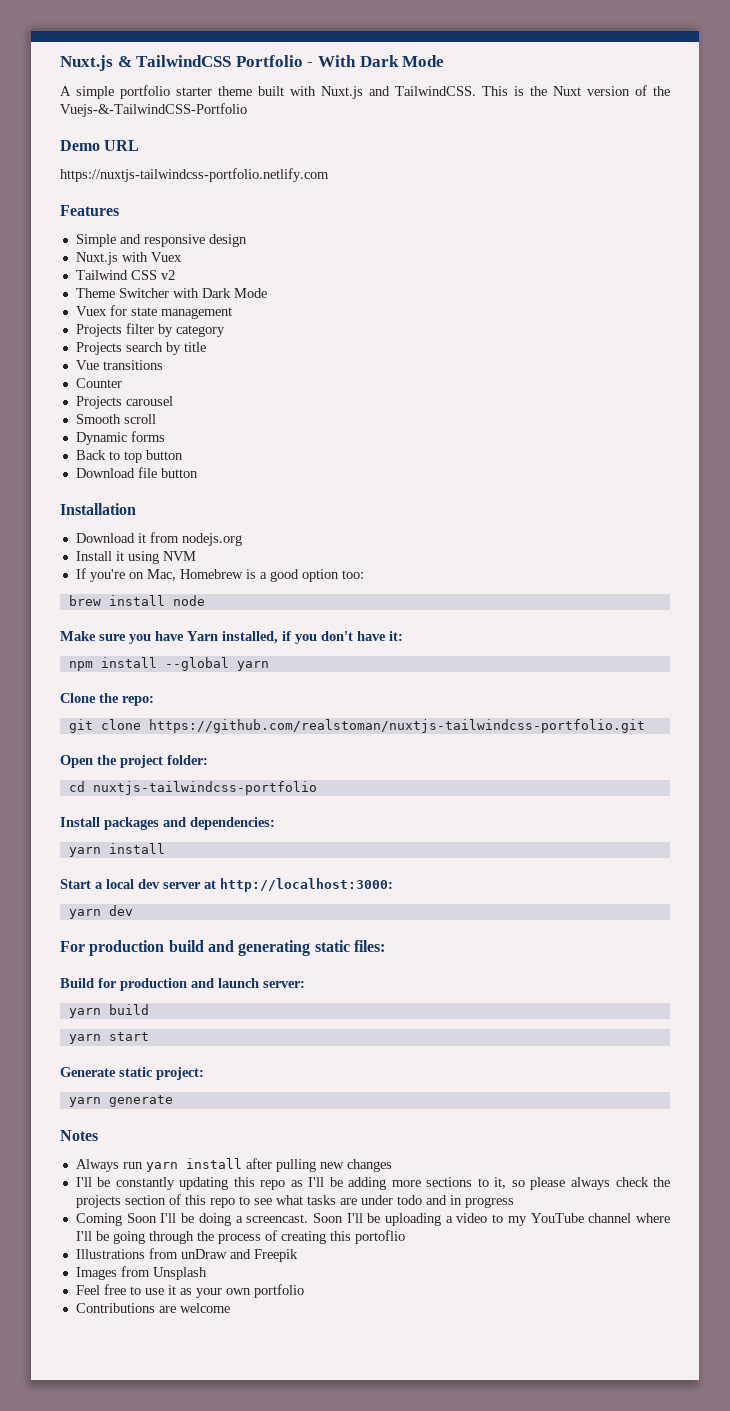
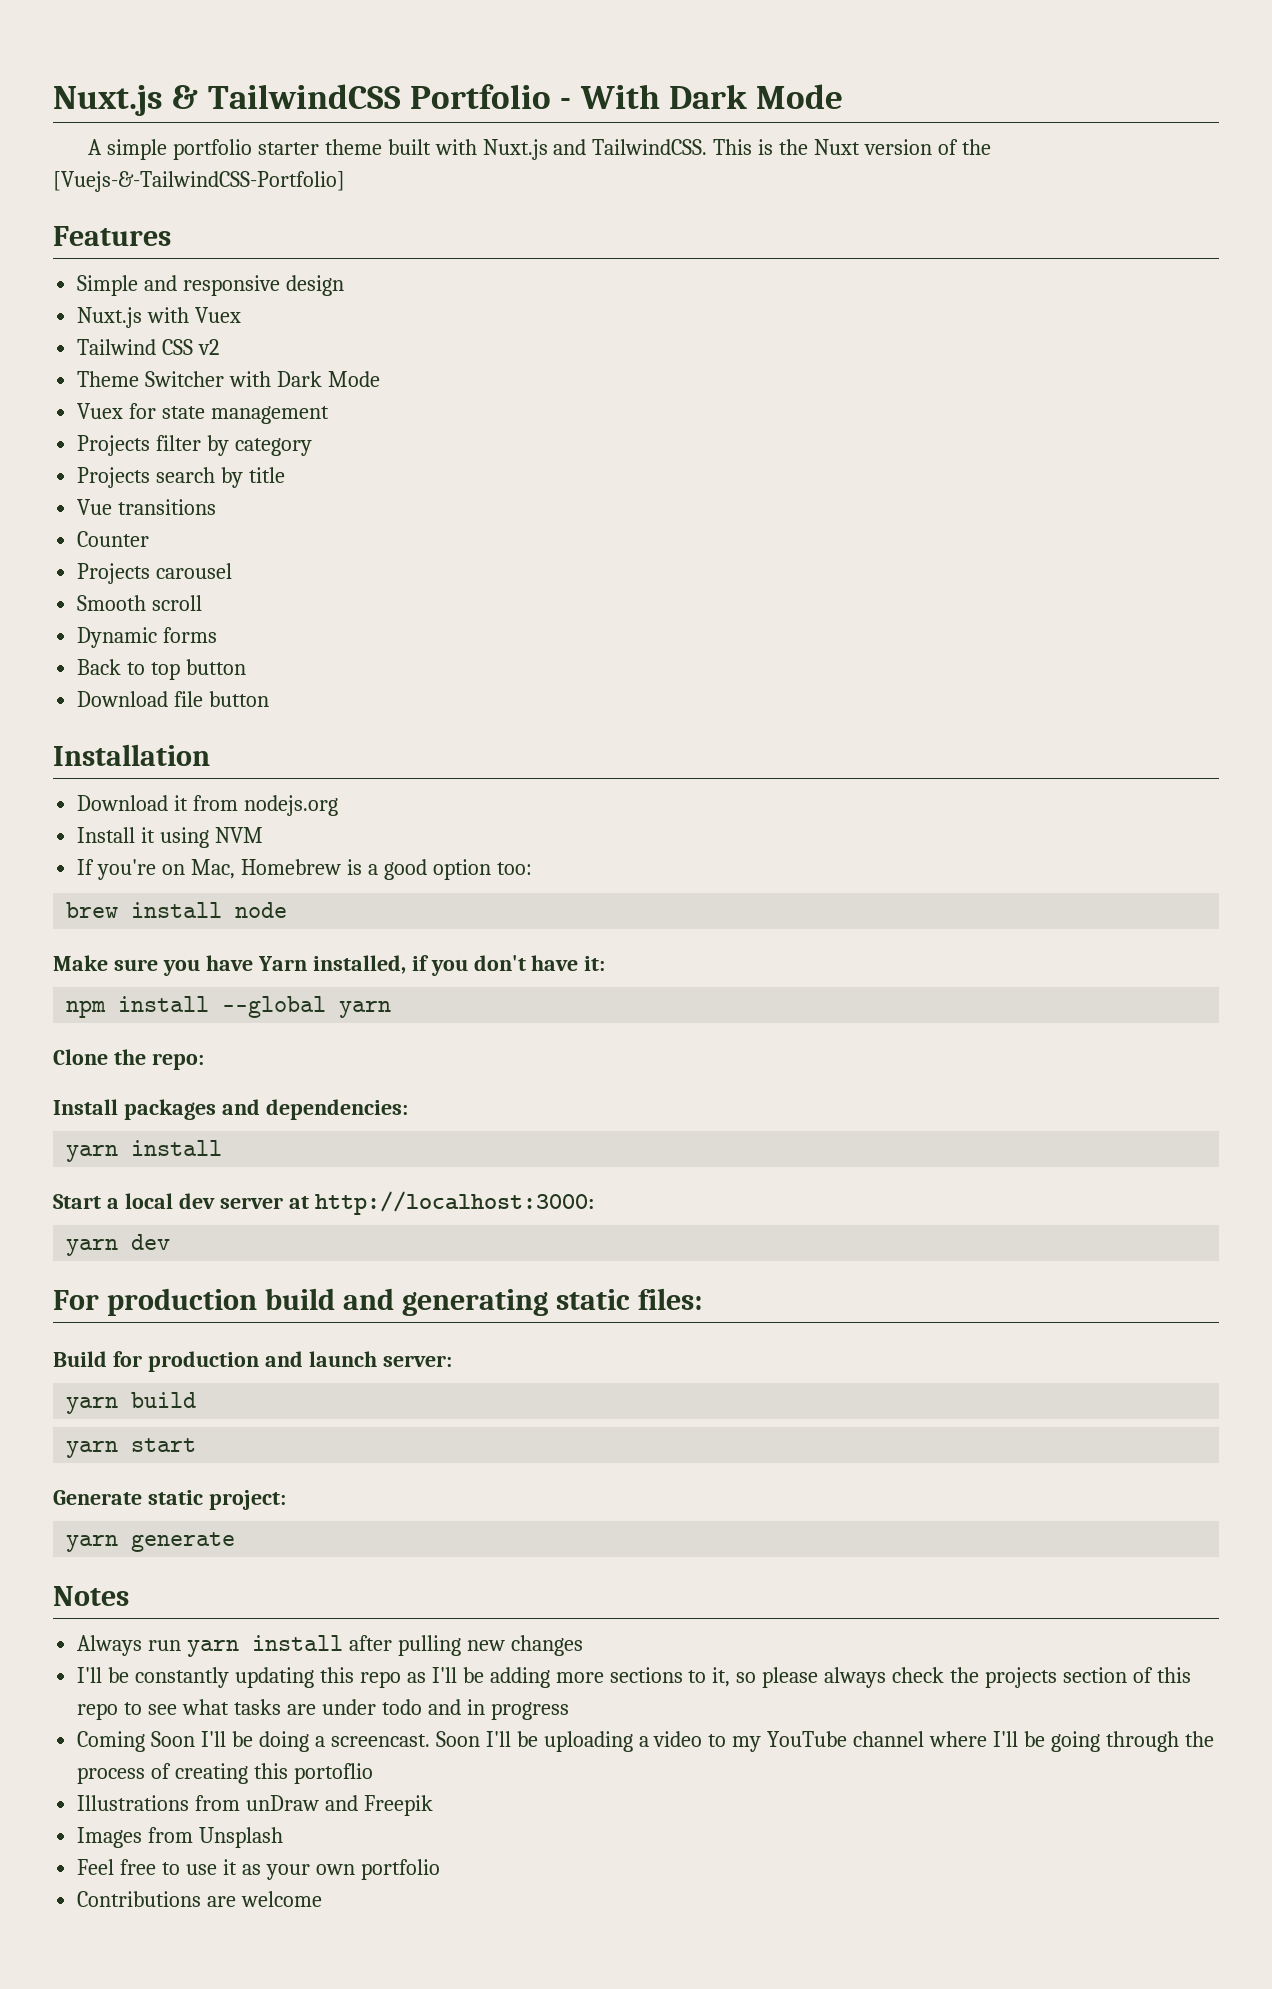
[60,103,247,117] [60,140,140,151] [60,168,329,182] Vuejs-&-TailwindCSS-Portfolio // Demo URL // https://nuxtjs-tailwindcss-portfolio.netlify.com -> [53,171,345,192] [Vuejs-&-TailwindCSS-Portfolio]
[68,719,645,733] [60,755,208,768] [68,781,317,795] // git clone https://github.com/realstoman/nuxtjs-tailwindcss-portfolio.git // Open the project folder: // cd nuxtjs-tailwindcss-portfolio -> (204, 1061) none

